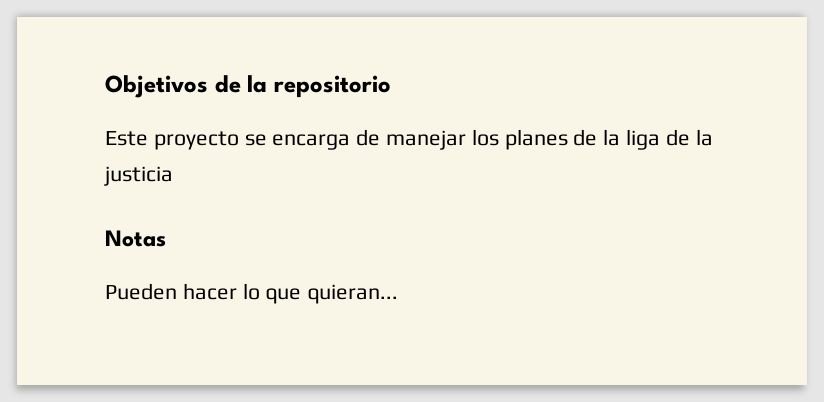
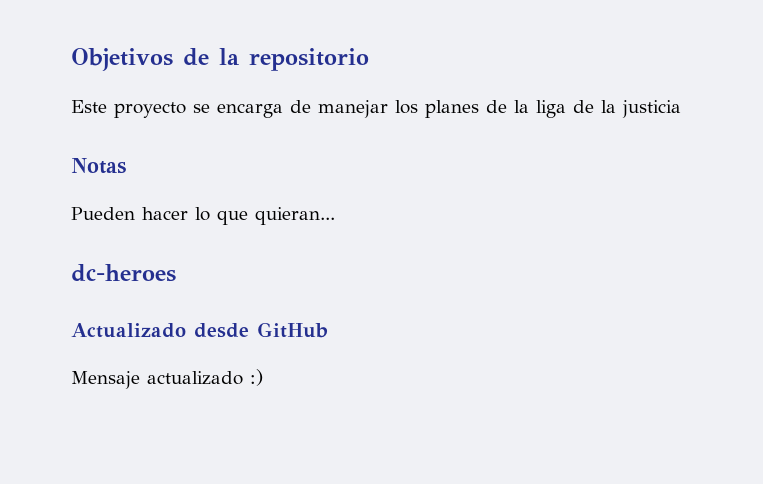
(399, 294) none -> [71,264,176,282] [71,322,328,338] [71,369,263,389] // dc-heroes // Actualizado desde GitHub // Mensaje actualizado :)

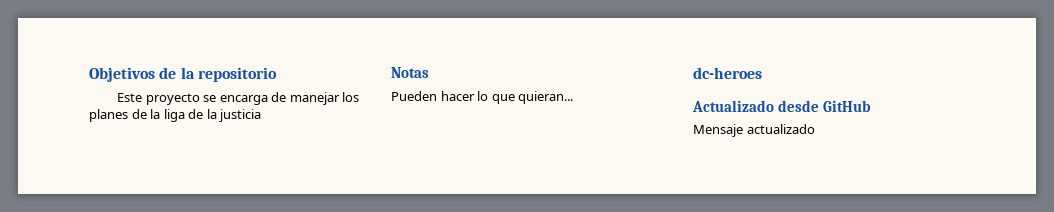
[250,369,263,386] :) -> (815, 129) none

